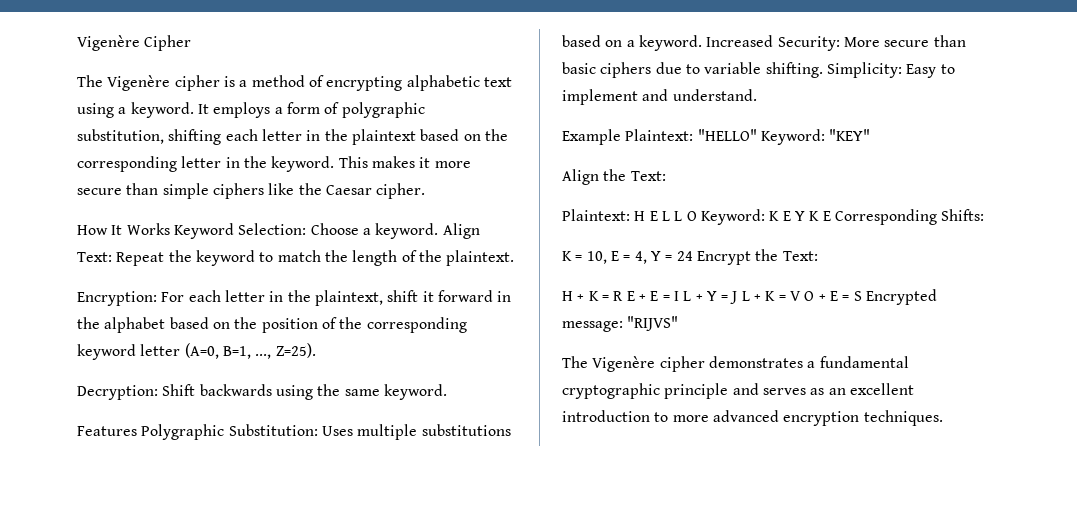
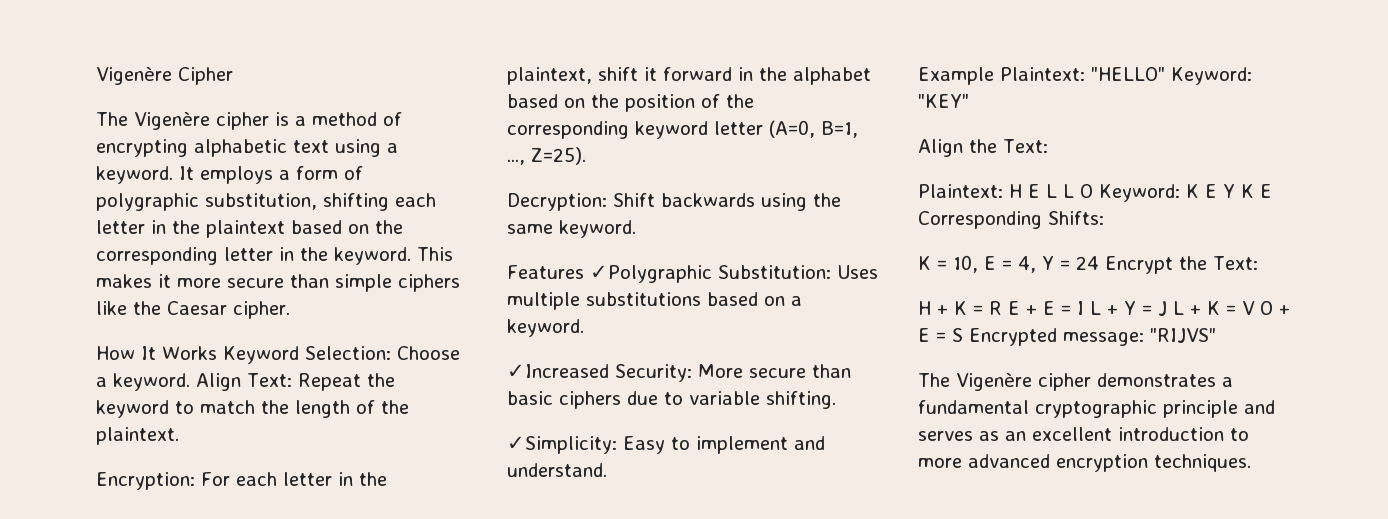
[141,424,225,440] Polygraphic -> [590,265,712,283] ✓Polygraphic
[706,35,774,47] Increased -> [507,364,609,378] // ✓Increased
[826,62,902,78] Simplicity: -> [507,436,617,454] // ✓Simplicity:

